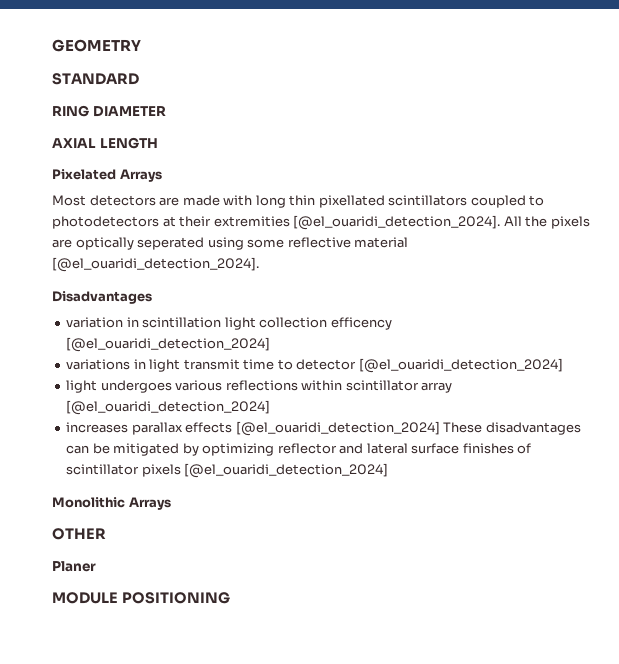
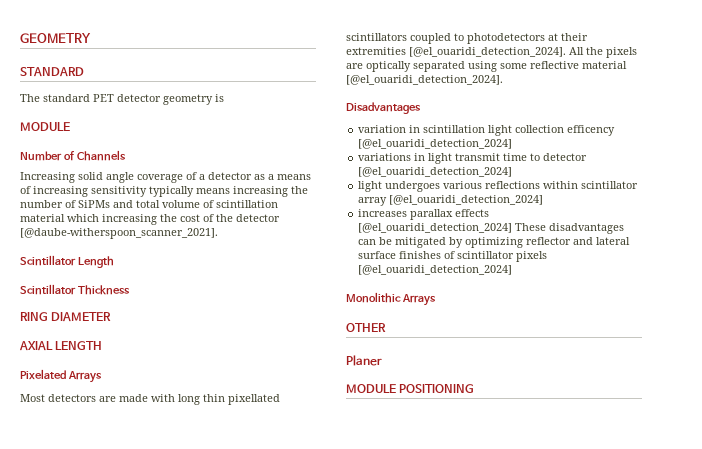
(139, 79) none -> [20,94,224,105] [20,122,70,131] [20,150,126,161] [20,172,311,183] [20,186,308,197] [20,200,278,208] [20,214,280,225] [20,228,218,239] [20,255,114,268] [20,284,130,295] // The standard PET detector geometry is // MODULE // Number of Channels // Increasing solid angle coverage of a detector as a means of increasing sensitivity typically means increasing the number of SiPMs and total volume of scintillation material which increasing the cost of the detector [@daube-witherspoon_scanner_2021]. // Scintillator Length // Scintillator Thickness
[137,237,205,250] seperated -> [413,61,465,72] separated

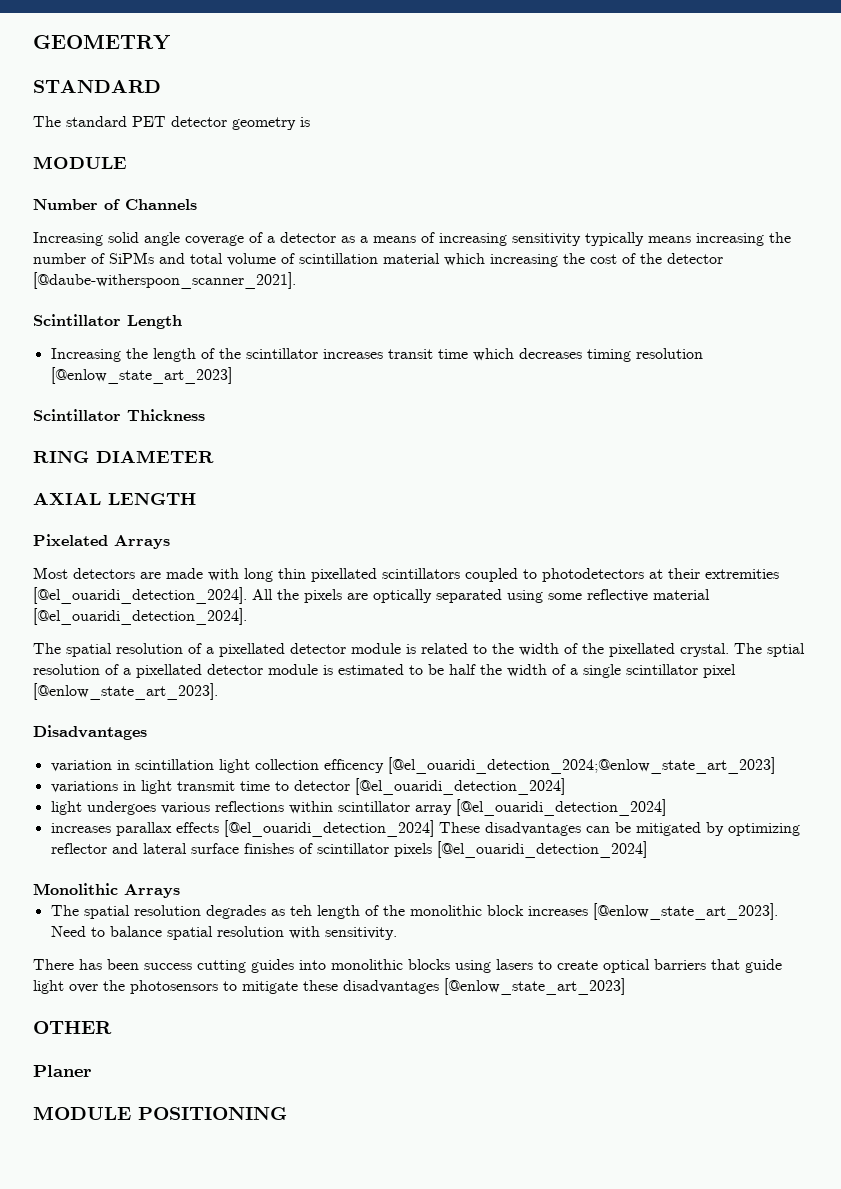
(114, 262) none -> [50,348,703,362] [50,367,232,384] // Increasing the length of the scintillator increases transit time which decreases timing resolution [@enlow_state_art_2023]
(503, 80) none -> [33,643,805,657] [33,664,736,678] [33,683,218,700] // The spatial resolution of a pixellated detector module is related to the width of the pixellated crystal. The sptial resolution of a pixellated detector module is estimated to be half the width of a single scintillator pixel [@enlow_state_art_2023].
[358,139,513,149] [@el_ouaridi_detection_2024] -> [387,757,775,774] [@el_ouaridi_detection_2024;@enlow_state_art_2023]
(436, 300) none -> [50,903,778,920] [50,926,397,940] [33,959,782,973] [33,978,625,995] // The spatial resolution degrades as teh length of the monolithic block increases [@enlow_state_art_2023]. Need to balance spatial resolution with sensitivity. // There has been success cutting guides into monolithic blocks using lasers to create optical barriers that guide light over the photosensors to mitigate these disadvantages [@enlow_state_art_2023]

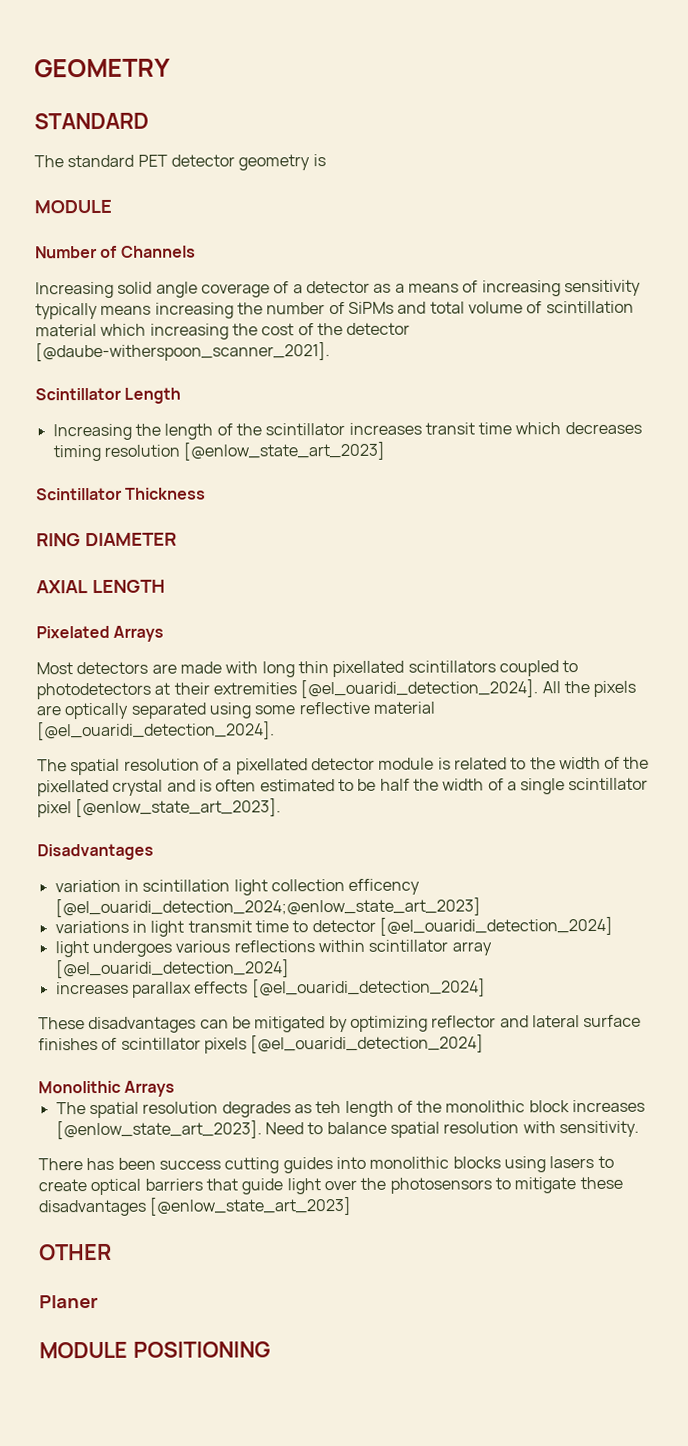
[680,643,805,657] [33,664,333,678] crystal. The sptial resolution of a pixellated detector module is -> [112,779,257,796] crystal and is often
(434, 828) none -> (486, 988) //

